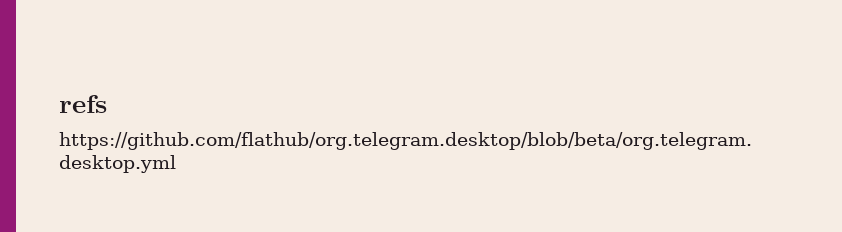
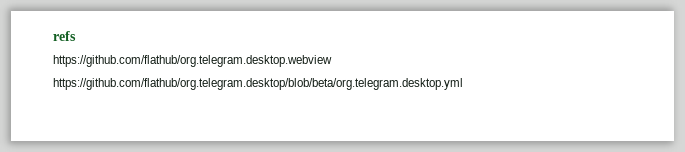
(107, 104) none -> [53,55,332,67] // https://github.com/flathub/org.telegram.desktop.webview

